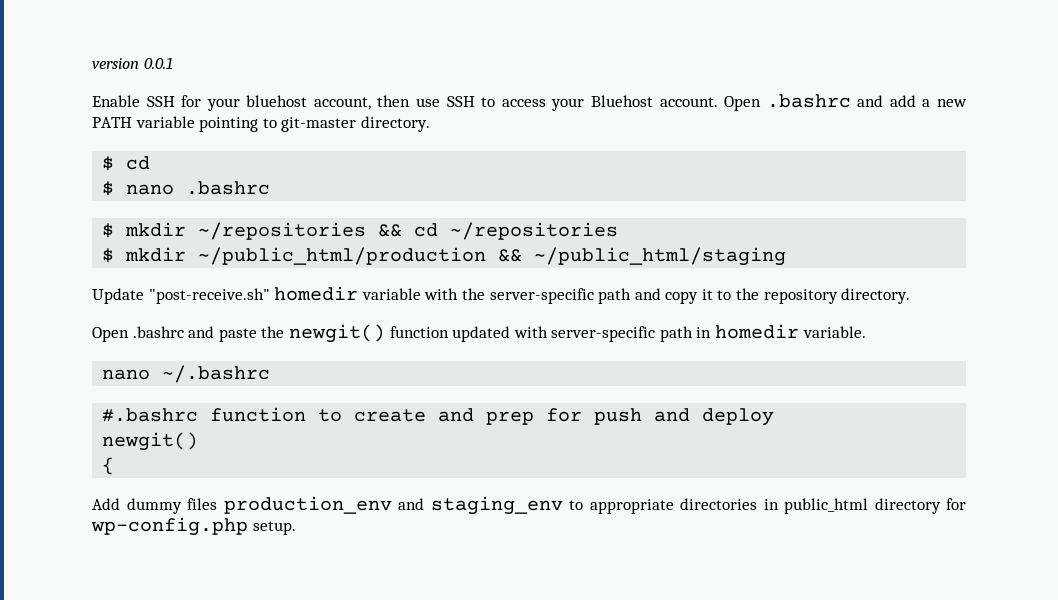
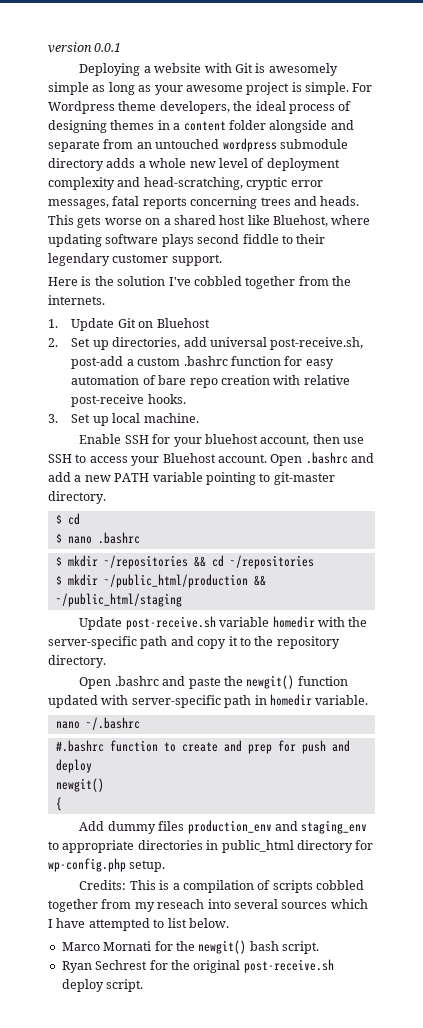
(173, 63) none -> [79,63,338,76] [48,82,373,95] [48,101,352,114] [48,120,354,133] [48,138,348,152] [48,158,340,171] [48,177,323,190] [48,196,360,209] [48,215,371,228] [48,234,326,247] [48,253,222,266] [48,276,351,289] [48,295,105,305] [48,318,210,331] [48,337,364,350] [71,356,334,369] [71,375,350,388] [71,394,186,407] [48,413,199,426] // Deploying a website with Git is awesomely simple as long as your awesome project is simple. For Wordpress theme developers, the ideal process of designing themes in a content folder alongside and separate from an untouched wordpress submodule directory adds a whole new level of deployment complexity and head-scratching, cryptic error messages, fatal reports concerning trees and heads. This gets worse on a shared host like Bluehost, where updating software plays second fiddle to their legendary customer support. // Here is the solution I've cobbled together from the internets. // 1. Update Git on Bluehost // 2. Set up directories, add universal post-receive.sh, post-add a custom .bashrc function for easy automation of bare repo creation with relative post-receive hooks. // 3. Set up local machine.
[148,286,421,304] "post-receive.sh" homedir variable -> [125,616,315,630] post-receive.sh variable homedir
(296, 528) none -> [79,880,365,893] [48,899,368,912] [48,918,229,931] [61,940,319,954] [61,959,334,973] [61,979,144,992] // Credits: This is a compilation of scripts cobbled together from my reseach into several sources which I have attempted to list below. // Marco Mornati for the newgit() bash script. // Ryan Sechrest for the original post-receive.sh deploy script.

